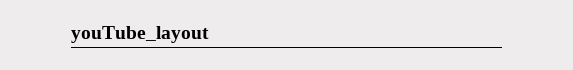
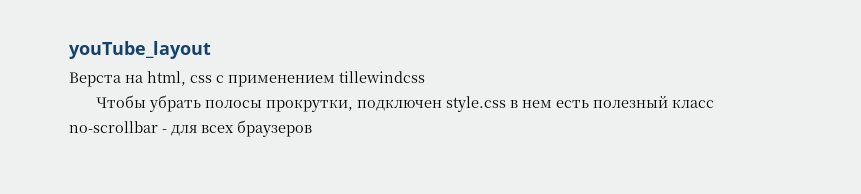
(209, 34) none -> [69,71,425,87] [96,95,715,112] [69,120,312,137] // Верста на html, css с применением tillewindcss // Чтобы убрать полосы прокрутки, подключен style.css в нем есть полезный класс no-scrollbar - для всех браузеров

